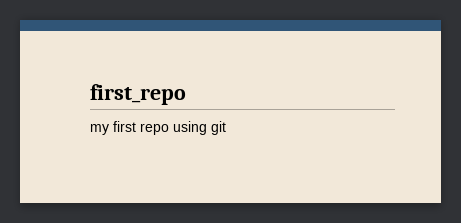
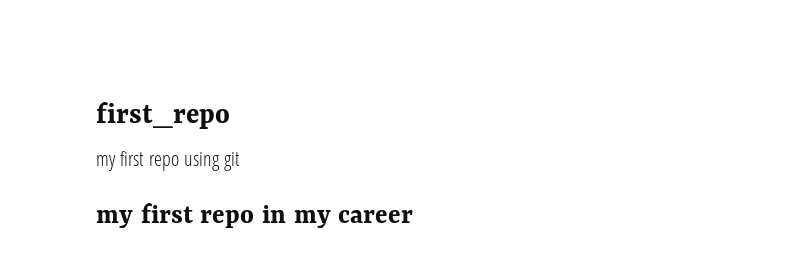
(226, 128) none -> [96,203,414,228] // my first repo in my career

